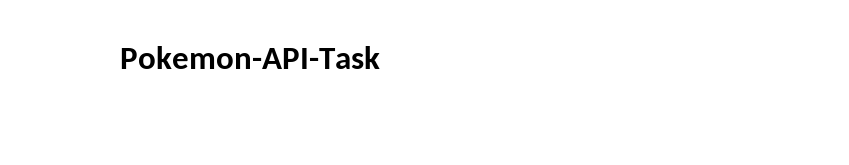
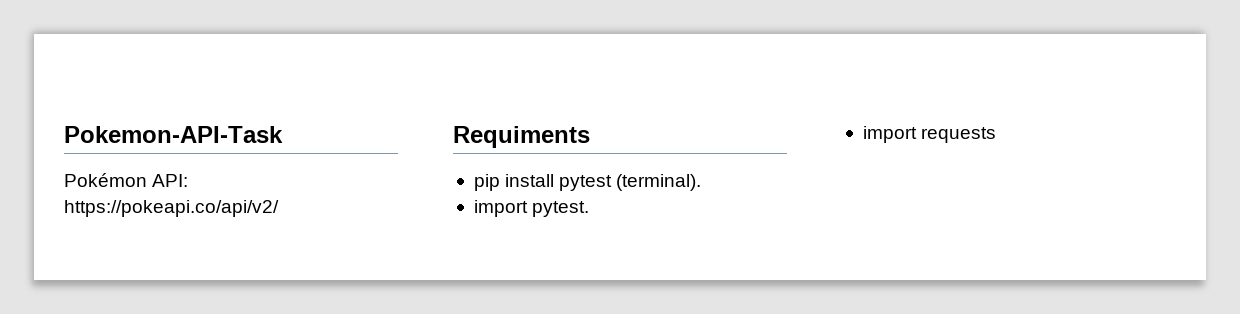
(380, 57) none -> [64,173,189,187] [64,200,279,217] [453,126,590,148] [473,174,702,191] [473,200,590,217] [862,126,997,143] // Pokémon API: https://pokeapi.co/api/v2/ // Requiments // pip install pytest (terminal). // import pytest. // import requests

